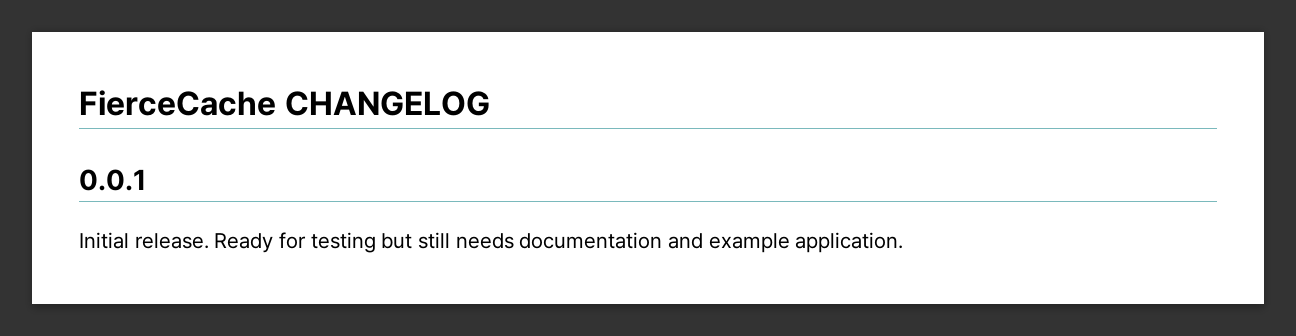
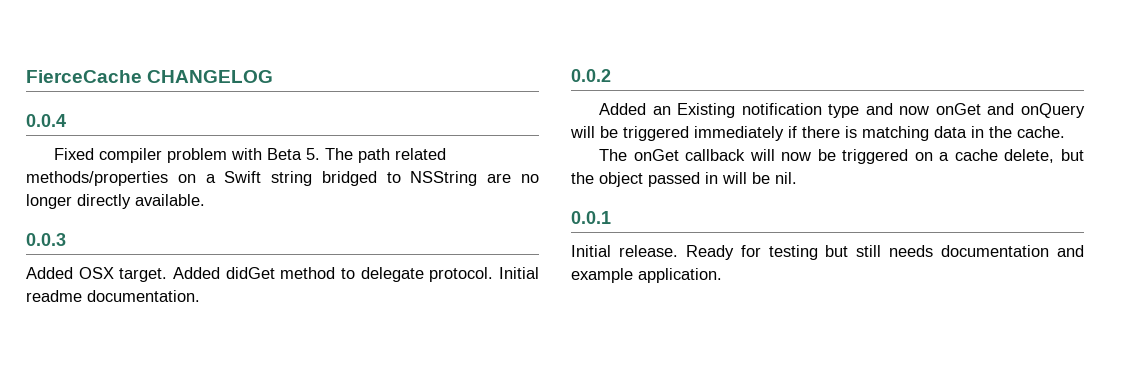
(490, 103) none -> [26,114,66,127] [54,148,447,163] [26,171,539,186] [26,194,205,209] [26,233,66,246] [26,267,539,282] [26,290,200,302] [571,69,611,82] [599,103,1085,118] [570,126,1065,141] [599,149,1084,164] [571,172,797,187] // 0.0.4 // Fixed compiler problem with Beta 5. The path related methods/properties on a Swift string bridged to NSString are no longer directly available. // 0.0.3 // Added OSX target. Added didGet method to delegate protocol. Initial readme documentation. // 0.0.2 // Added an Existing notification type and now onGet and onQuery will be triggered immediately if there is matching data in the cache. // The onGet callback will now be triggered on a cache delete, but the object passed in will be nil.

